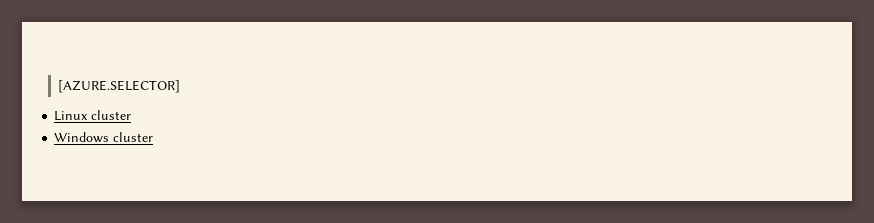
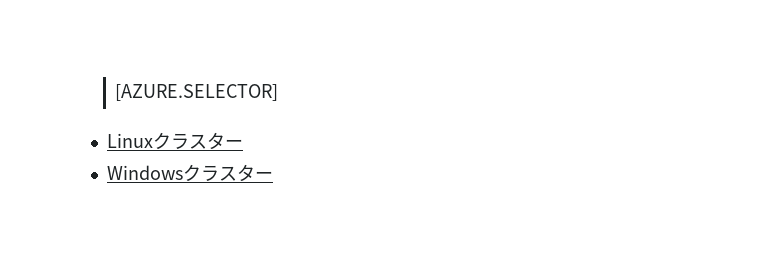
[91,110,132,120] cluster -> [152,132,243,150] クラスター
[113,132,154,142] cluster -> [182,164,273,182] クラスター

